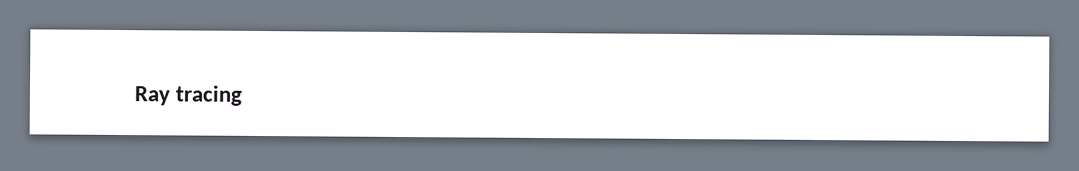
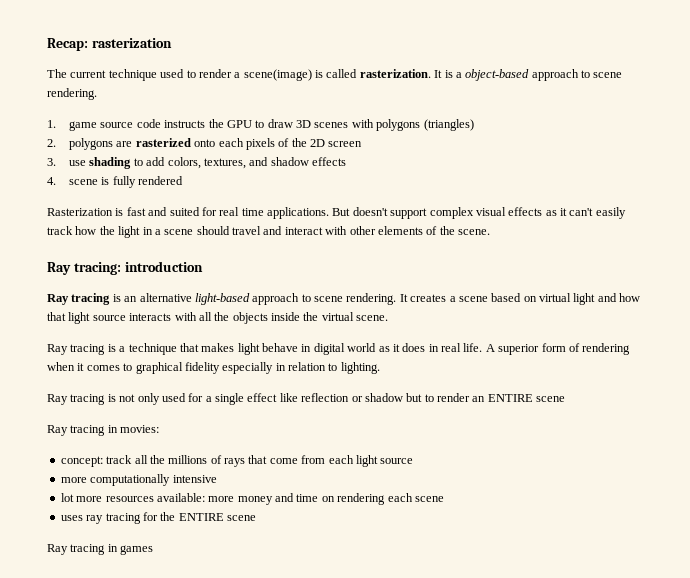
[134,85,243,106] Ray tracing -> [47,38,172,51] [47,69,623,81] [47,88,97,100] [47,119,474,131] [47,138,363,150] [47,157,347,169] [47,176,184,188] [47,207,626,219] [47,226,490,238] [47,261,203,275] [47,293,641,305] [47,312,389,324] [47,343,631,355] [47,362,380,374] [47,393,566,405] [47,425,160,436] [60,455,414,467] [60,474,217,486] [60,493,444,505] [60,512,256,524] [47,544,154,555] Recap: rasterization // The current technique used to render a scene(image) is called rasterization. It is a object-based approach to scene rendering. // 1. game source code instructs the GPU to draw 3D scenes with polygons (triangles) // 2. polygons are rasterized onto each pixels of the 2D screen // 3. use shading to add colors, textures, and shadow effects // 4. scene is fully rendered // Rasterization is fast and suited for real time applications. But doesn't support complex visual effects as it can't easily track how the light in a scene should travel and interact with other elements of the scene. // Ray tracing: introduction // Ray tracing is an alternative light-based approach to scene rendering. It creates a scene based on virtual light and how that light source interacts with all the objects inside the virtual scene. // Ray tracing is a technique that makes light behave in digital world as it does in real life. A superior form of rendering when it comes to graphical fidelity especially in relation to lighting. // Ray tracing is not only used for a single effect like reflection or shadow but to render an ENTIRE scene // Ray tracing in movies: // concept: track all the millions of rays that come from each light source // more computationally intensive // lot more resources available: more money and time on rendering each scene // uses ray tracing for the ENTIRE scene // Ray tracing in games

